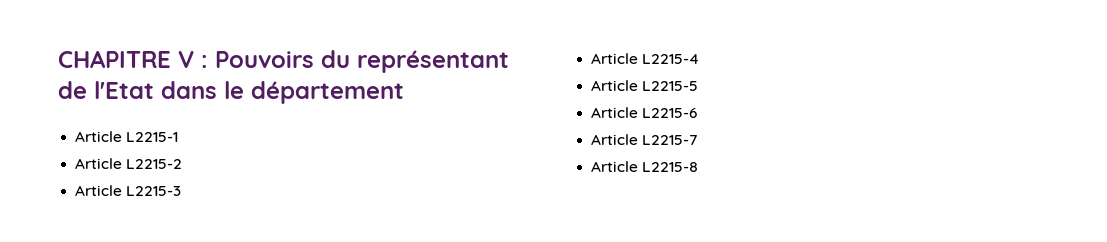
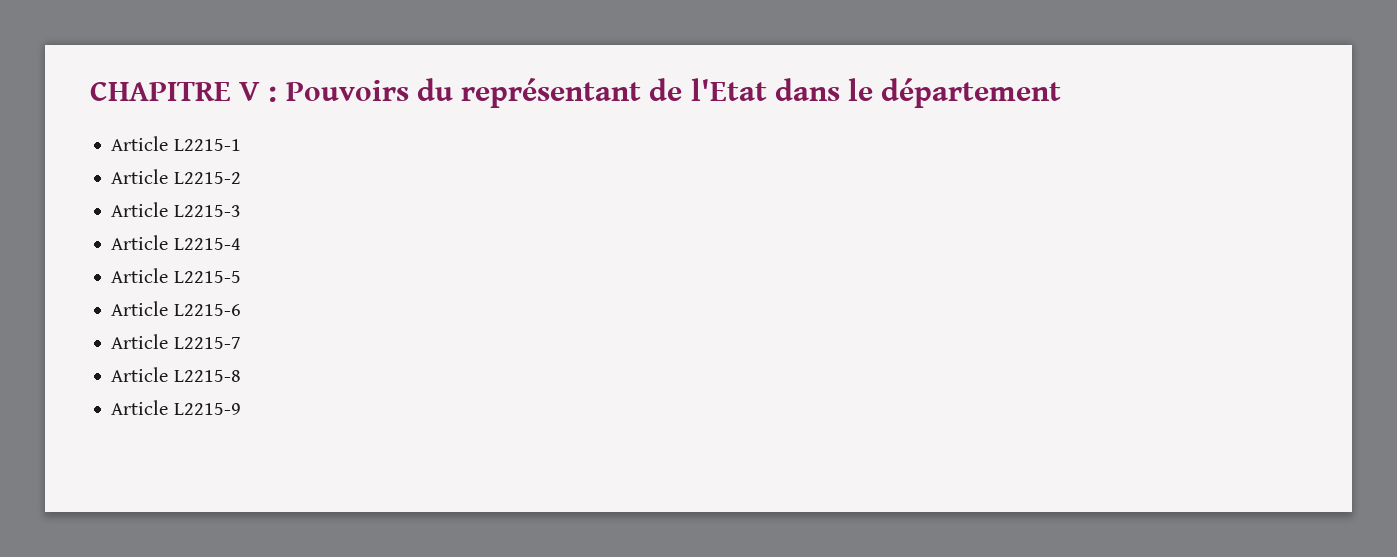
(699, 167) none -> [111,400,241,415] // Article L2215-9

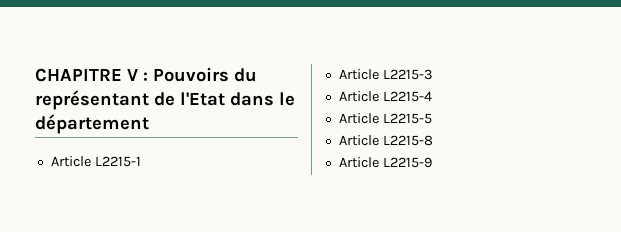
[111,169,241,184] // Article L2215-2 -> (141, 161) none
[111,301,241,316] [111,334,241,349] // Article L2215-6 // Article L2215-7 -> (432, 118) none

